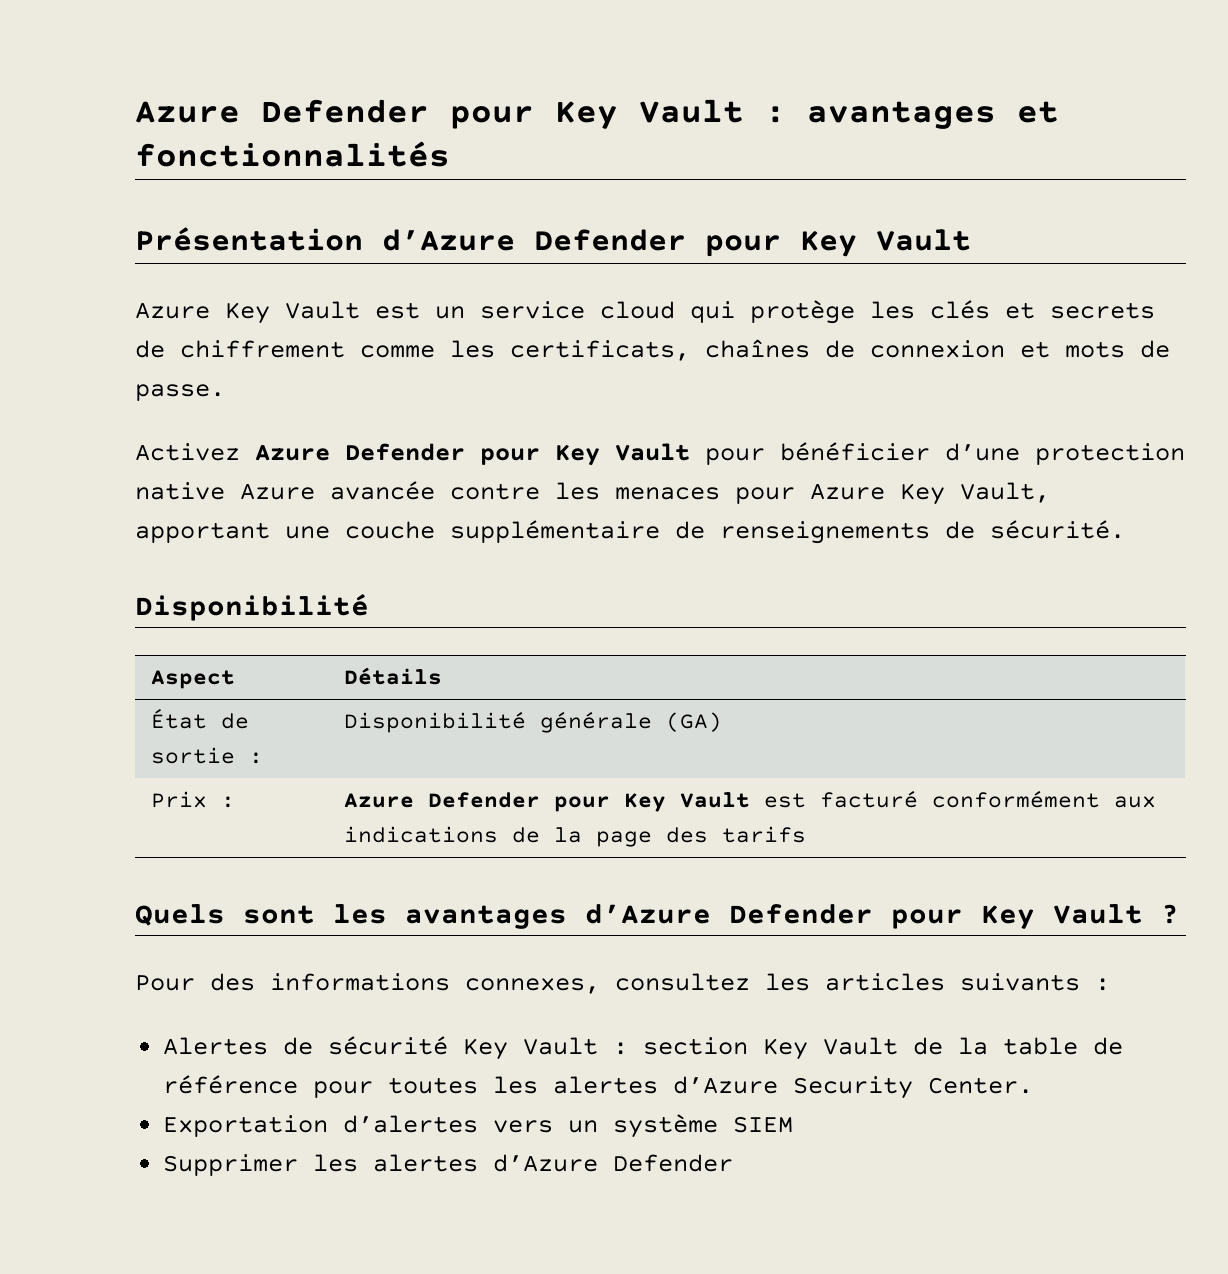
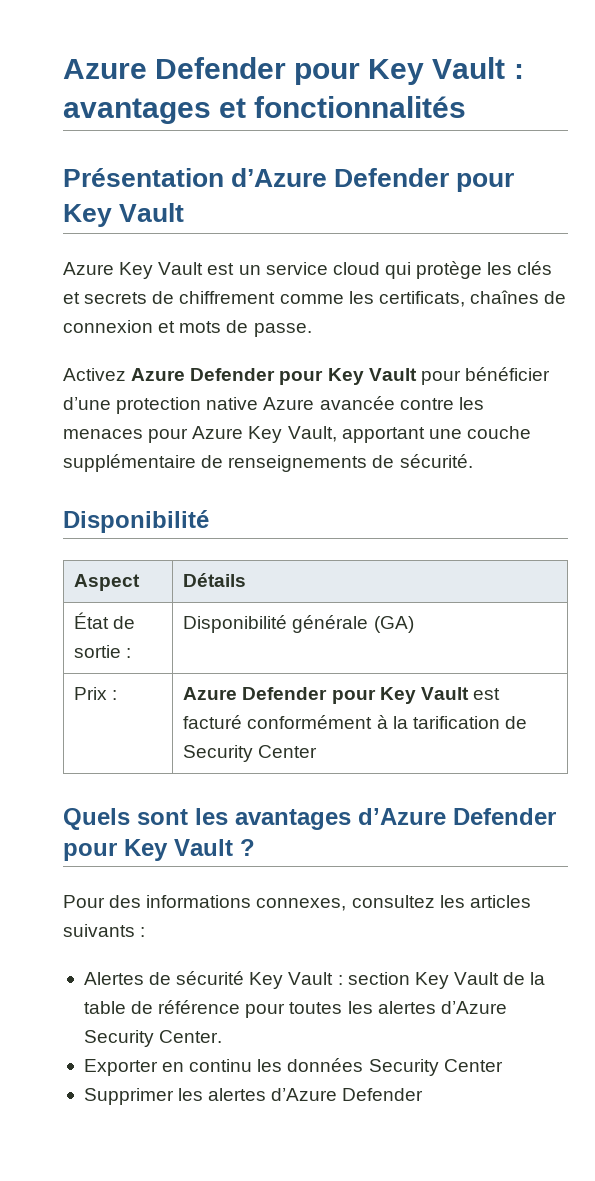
[1114,796,1157,808] [344,826,807,847] aux indications de la page des tarifs -> [376,715,527,729] [183,745,318,762] à la tarification de Security Center
[163,1114,794,1138] Exportation d’alertes vers un système SIEM -> [83,1058,503,1076] Exporter en continu les données Security Center

